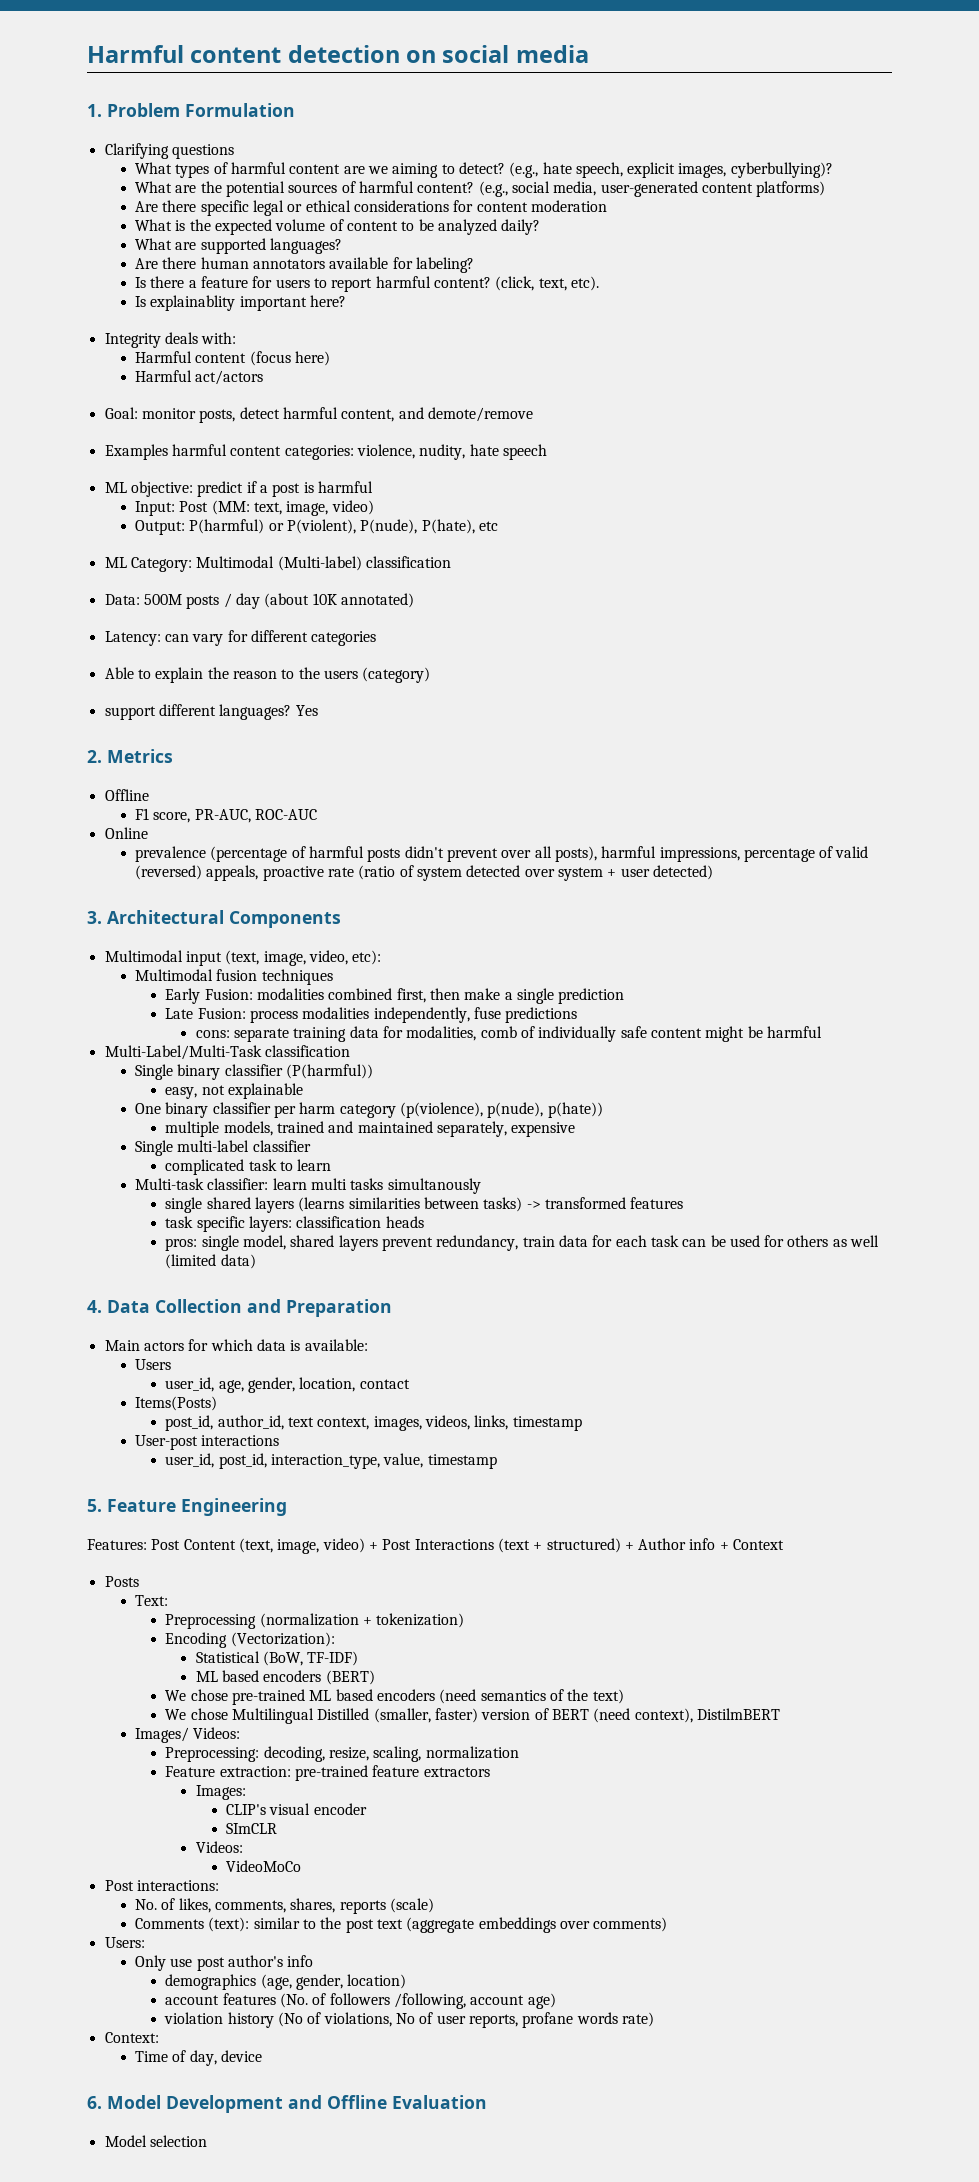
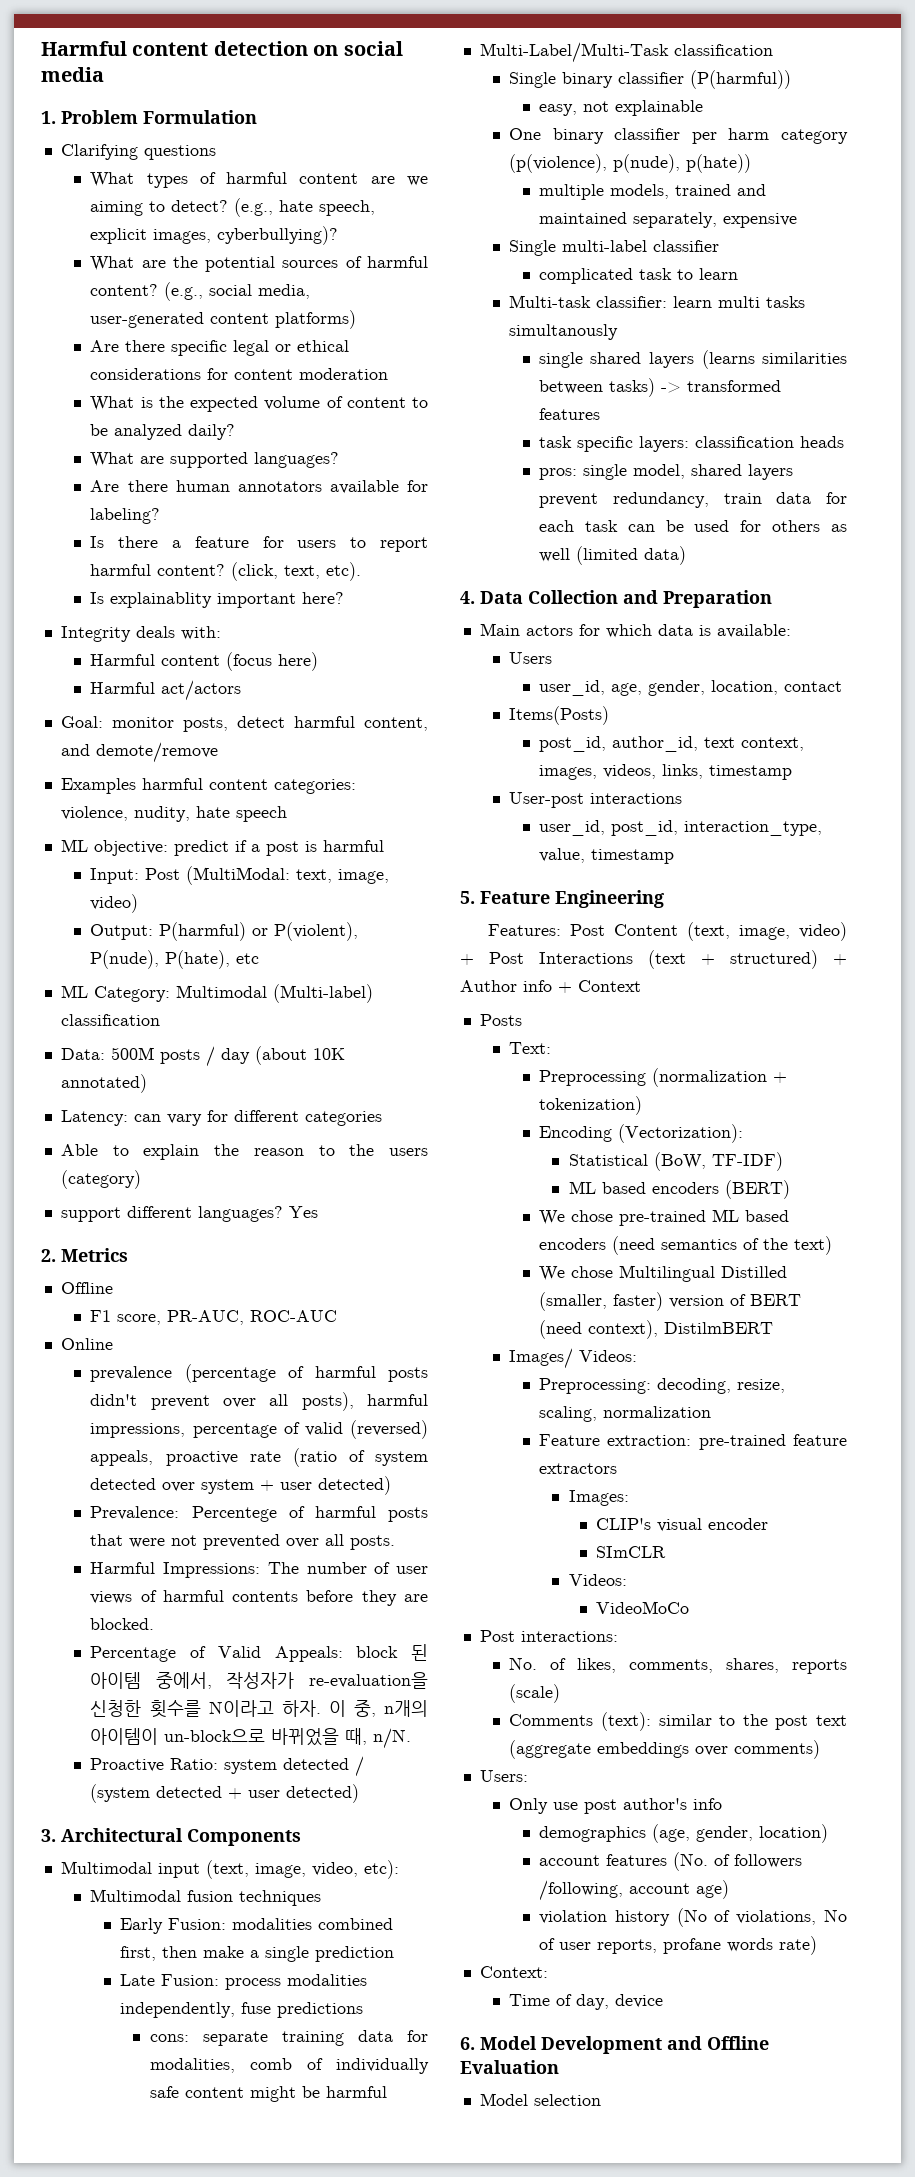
[211,500,250,515] (MM: -> [186,866,291,885] (MultiModal:
(713, 872) none -> [90,1506,428,1522] [90,1534,396,1550] [90,1562,428,1578] [90,1590,428,1606] [90,1618,155,1630] [90,1644,428,1662] [90,1672,428,1689] [90,1700,429,1718] [90,1728,412,1749] [90,1756,365,1777] [90,1784,360,1803] // Prevalence: Percentege of harmful posts that were not prevented over all posts. // Harmful Impressions: The number of user views of harmful contents before they are blocked. // Percentage of Valid Appeals: block 된 아이템 중에서, 작성자가 re-evaluation을 신청한 횟수를 N이라고 하자. 이 중, n개의 아이템이 un-block으로 바뀌었을 때, n/N. // Proactive Ratio: system detected / (system detected + user detected)

